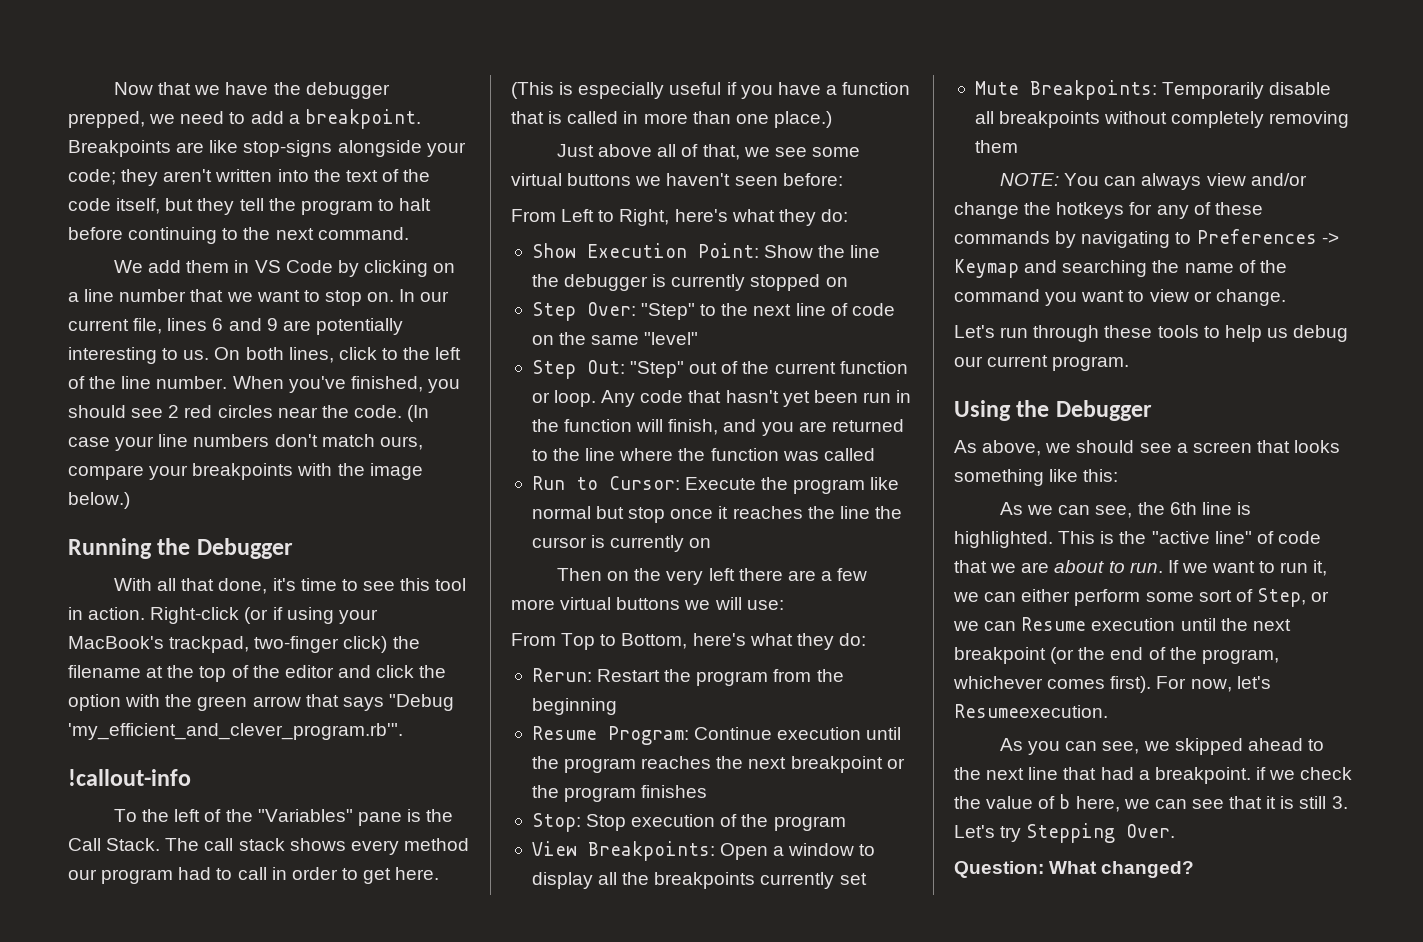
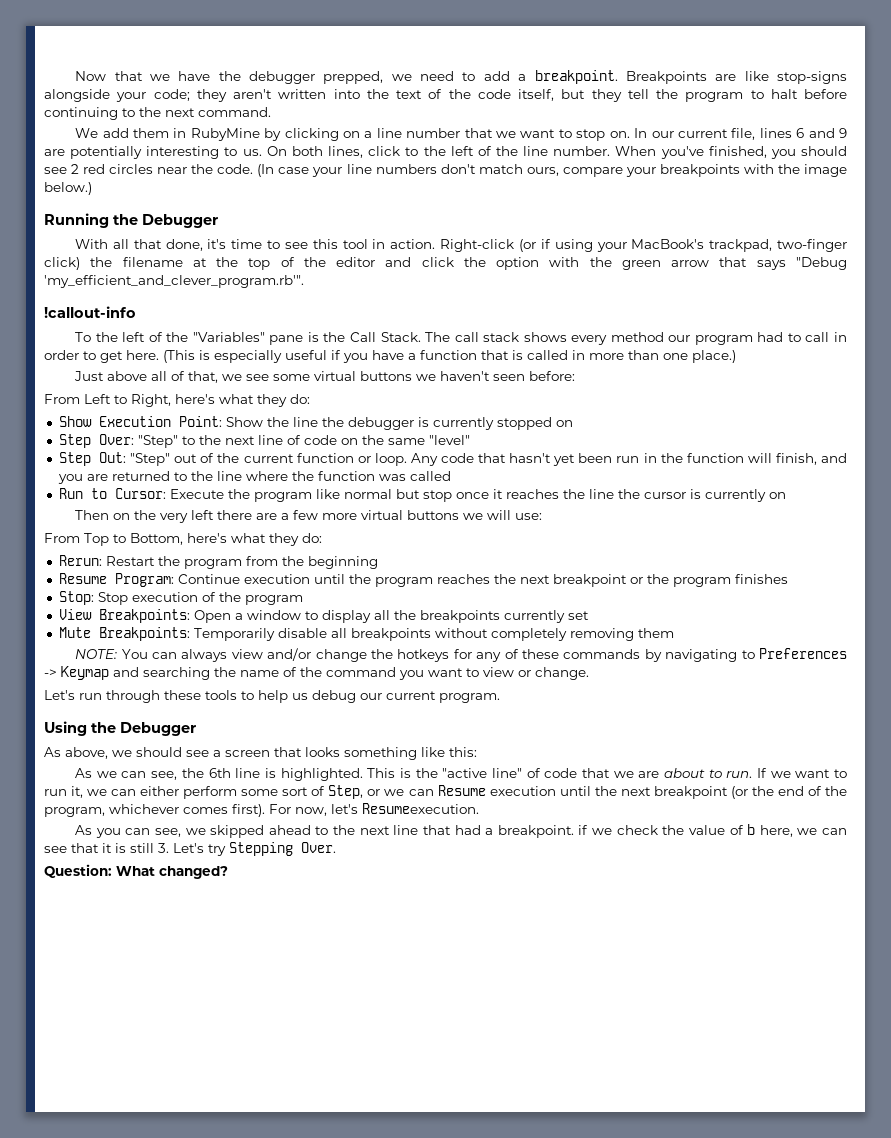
[254,260,333,273] VS Code -> [190,128,260,141] RubyMine

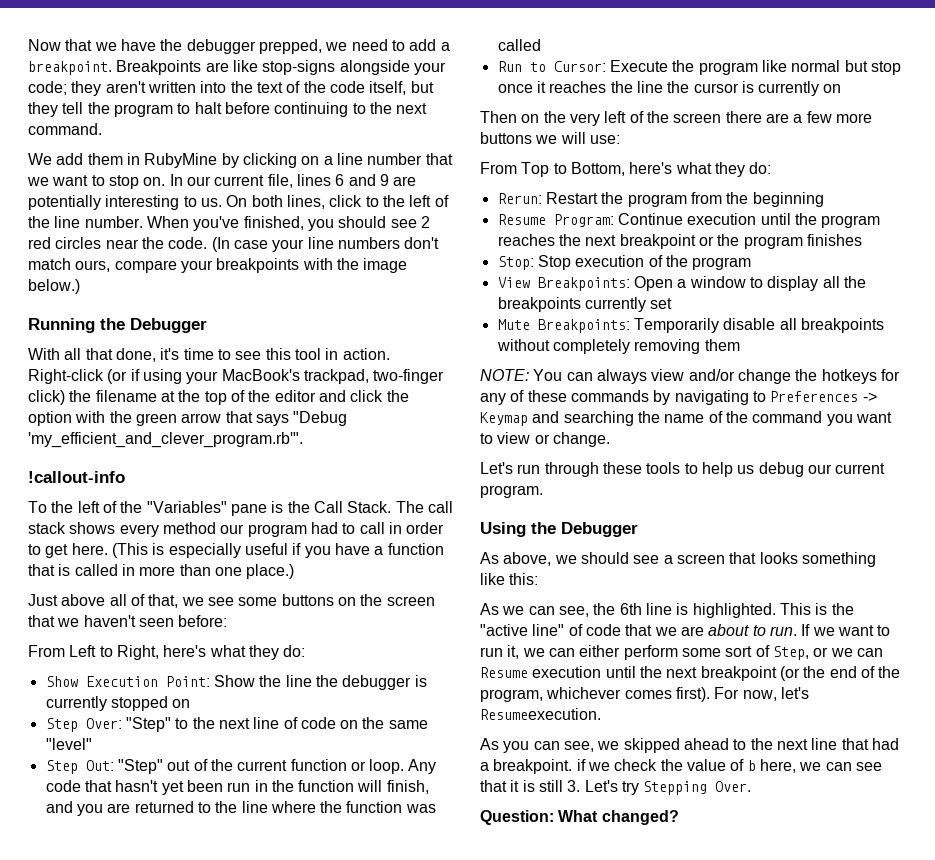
[314,371,413,381] virtual buttons -> [281,594,435,606] [28,615,55,627] buttons on the screen that
(215, 515) none -> [629,111,722,123] of the screen
[361,510,404,520] virtual -> (872, 118) none

